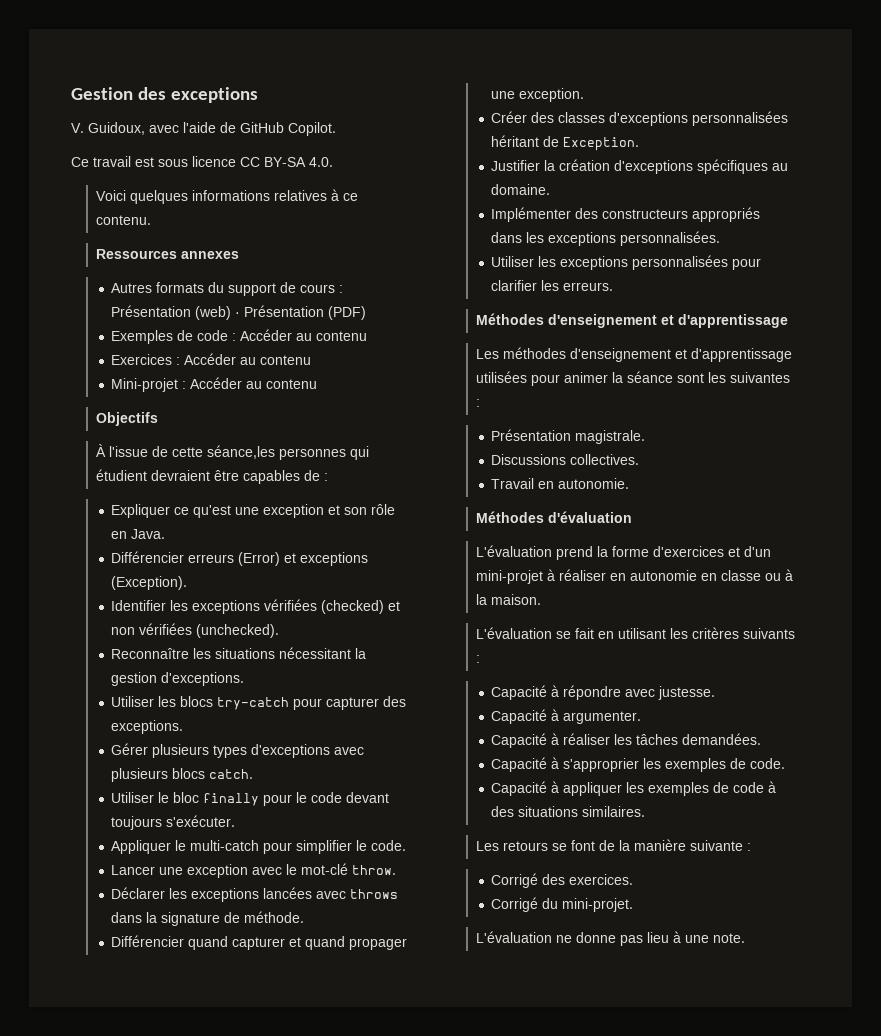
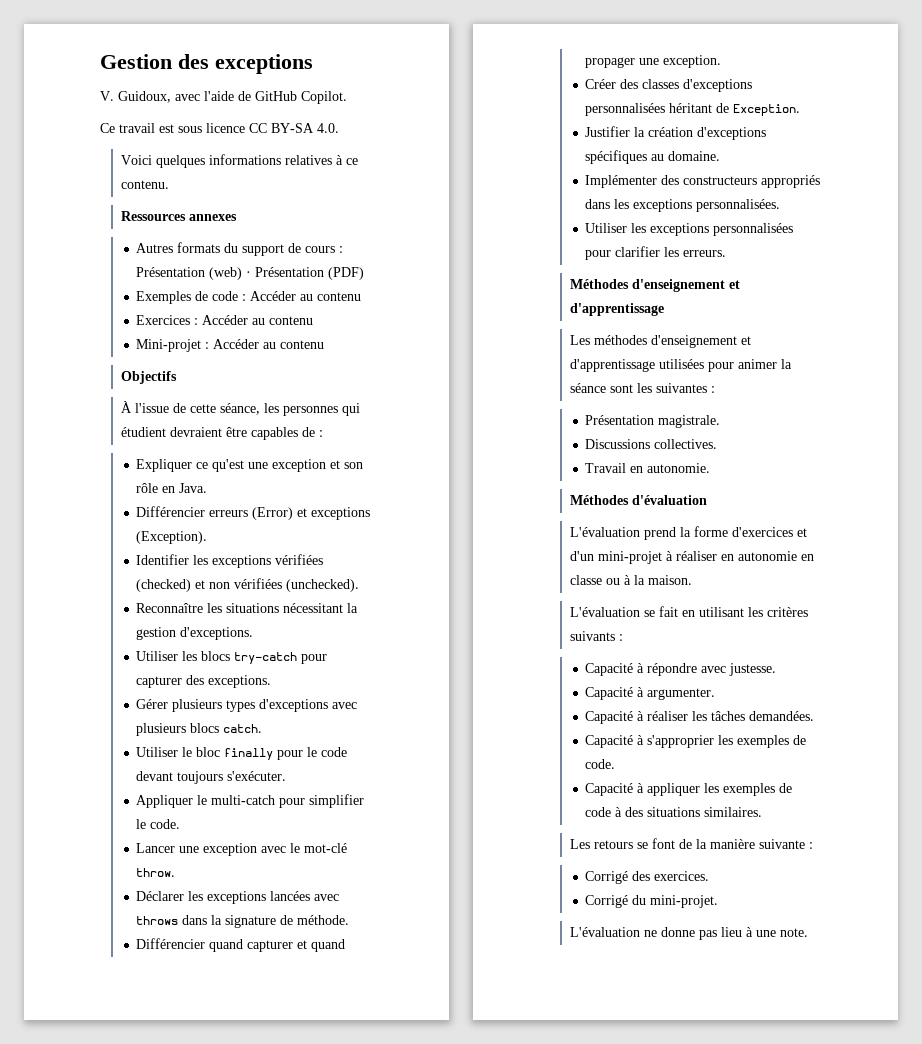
[206,445,275,459] séance,les -> [219,403,279,415] séance, les

